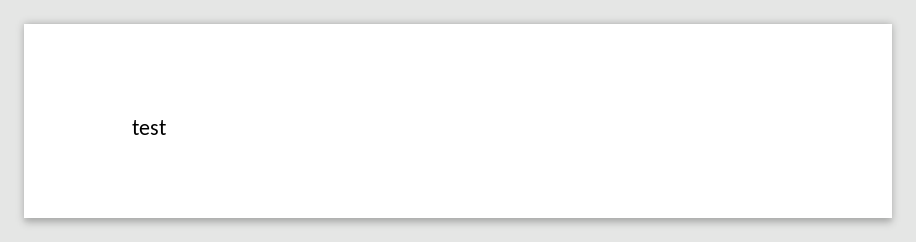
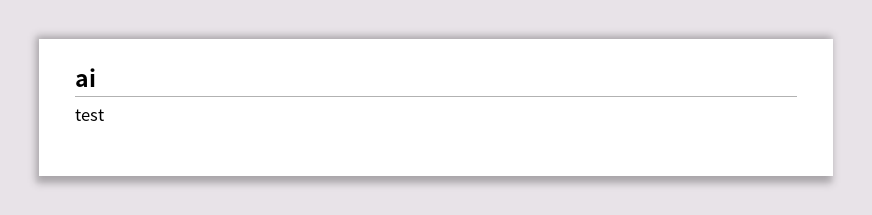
(132, 127) none -> [75,68,96,87] ai //

